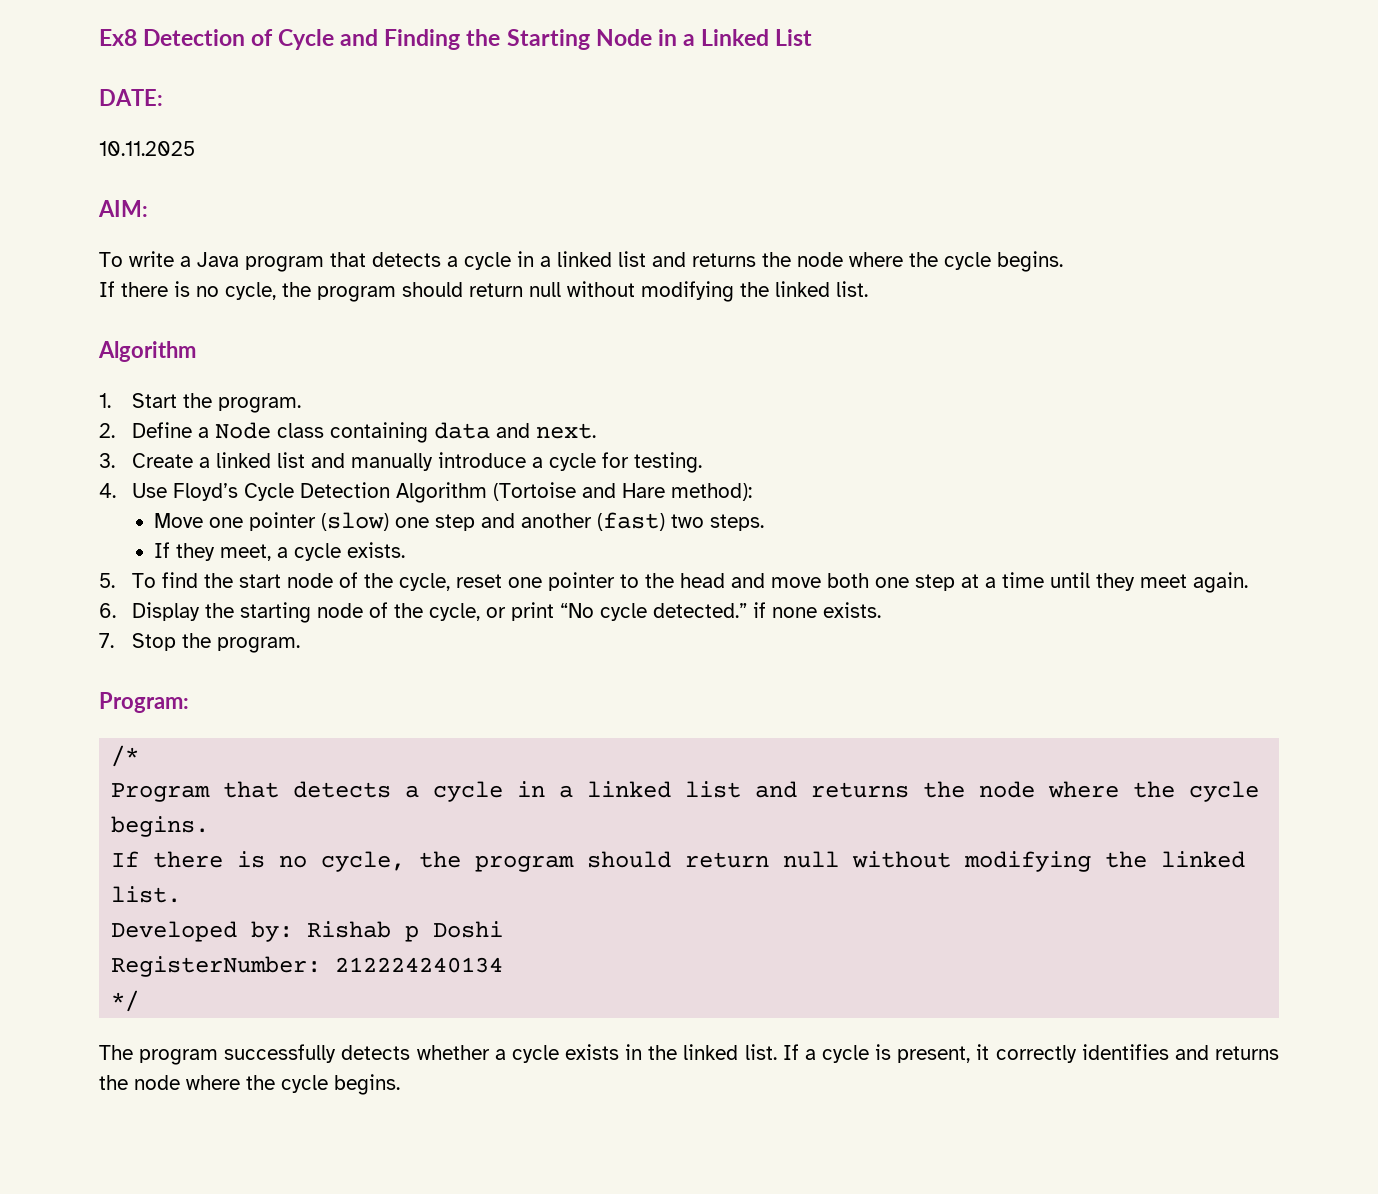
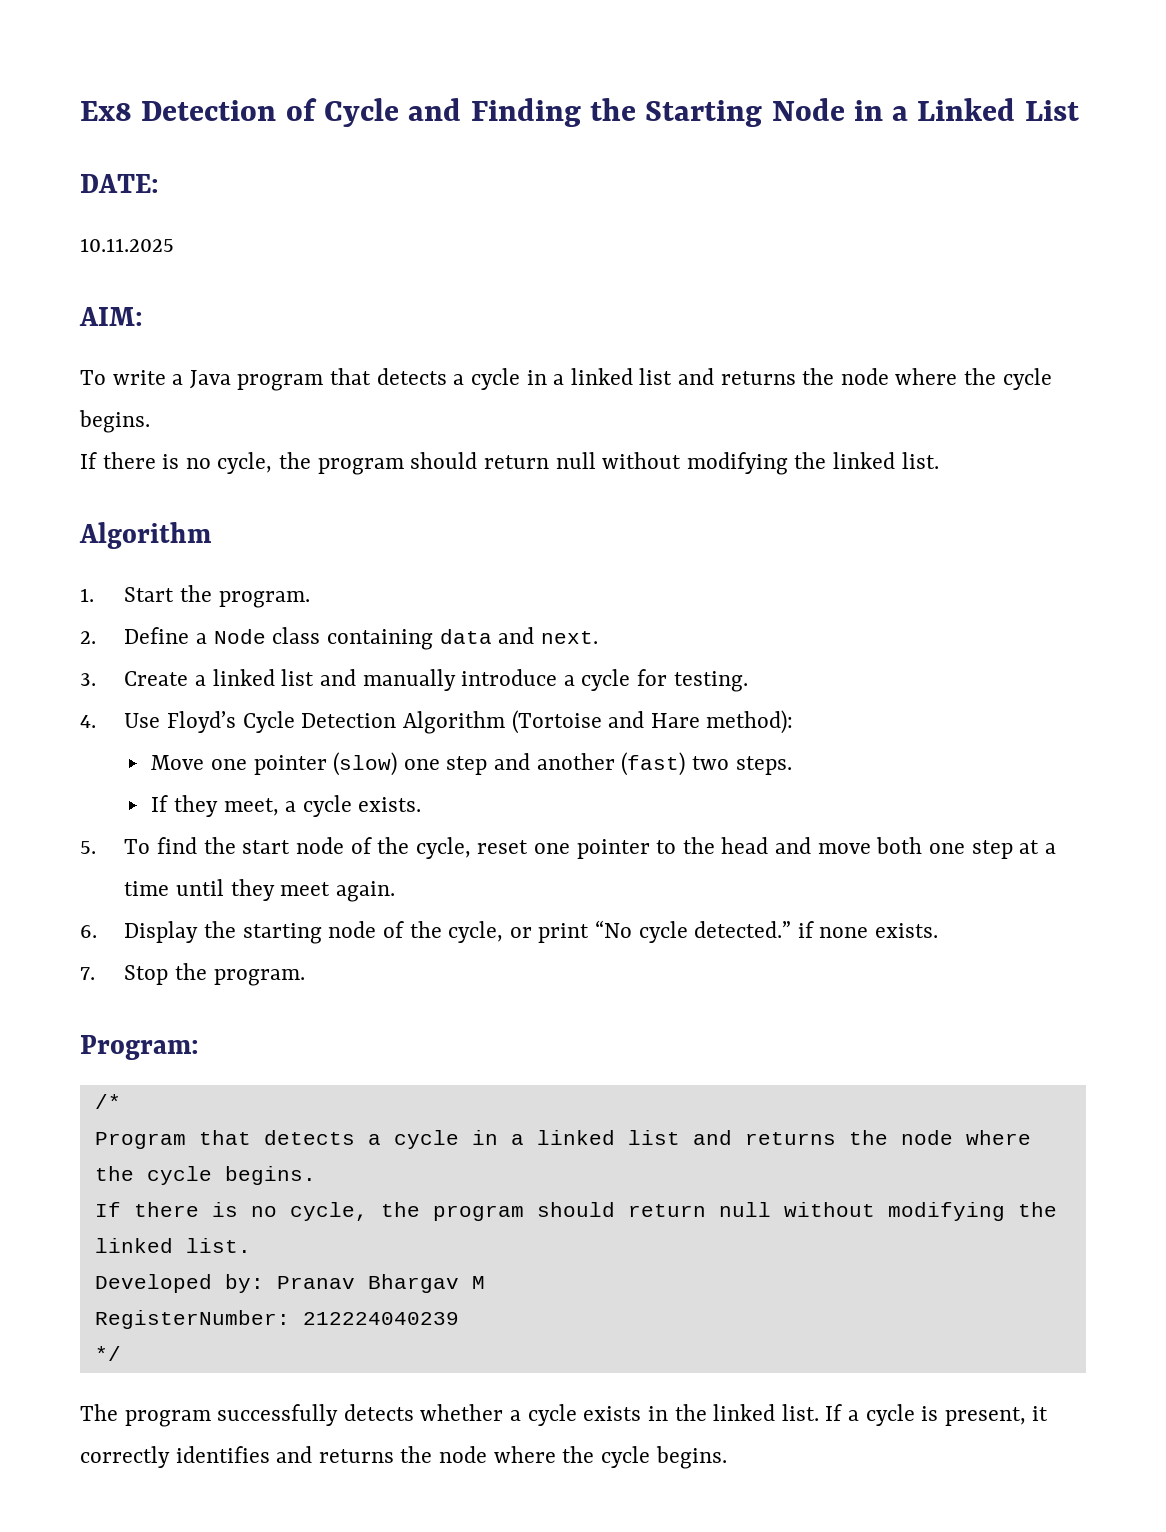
[307,921,504,942] Rishab p Doshi -> [276,1274,485,1293] Pranav Bhargav M
[335,957,504,973] 212224240134 -> [302,1312,459,1325] 212224040239

